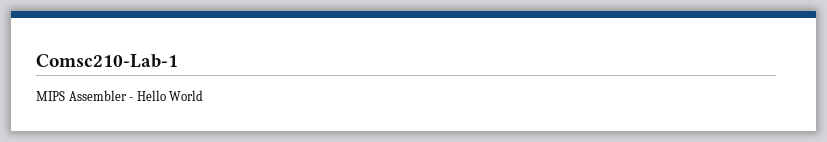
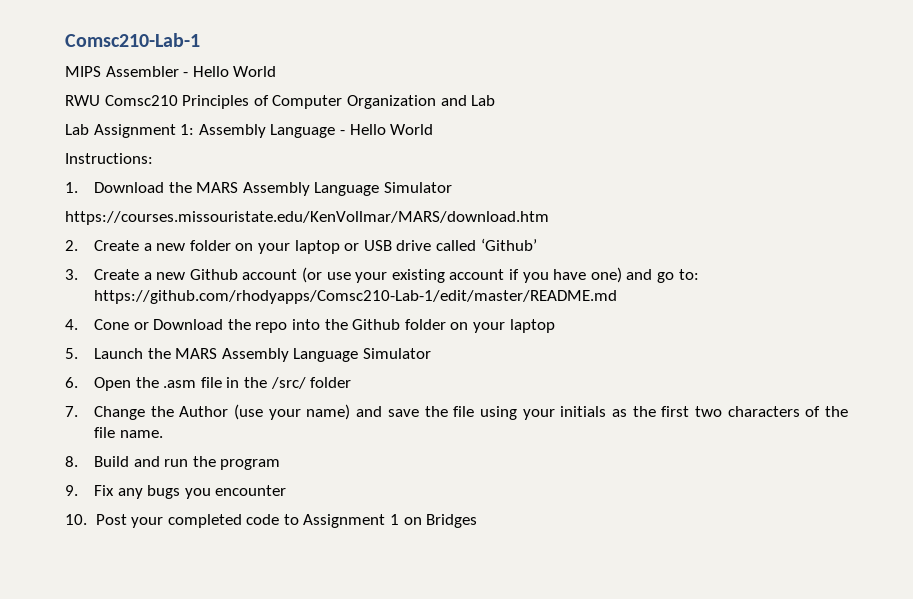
(204, 95) none -> [65,95,496,109] [65,124,434,138] [65,153,153,164] [65,182,453,196] [65,211,549,225] [65,238,537,254] [65,267,699,283] [94,290,618,304] [65,319,555,333] [65,348,432,362] [65,377,352,391] [65,404,848,420] [94,427,163,438] [65,456,281,470] [65,485,287,499] [65,514,478,528] // RWU Comsc210 Principles of Computer Organization and Lab // Lab Assignment 1: Assembly Language - Hello World // Instructions: // 1. Download the MARS Assembly Language Simulator // https://courses.missouristate.edu/KenVollmar/MARS/download.htm // 2. Create a new folder on your laptop or USB drive called ‘Github’ // 3. Create a new Github account (or use your existing account if you have one) and go to: https://github.com/rhodyapps/Comsc210-Lab-1/edit/master/README.md // 4. Cone or Download the repo into the Github folder on your laptop // 5. Launch the MARS Assembly Language Simulator // 6. Open the .asm file in the /src/ folder // 7. Change the Author (use your name) and save the file using your initials as the first two characters of the file name. // 8. Build and run the program // 9. Fix any bugs you encounter // 10. Post your completed code to Assignment 1 on Bridges

